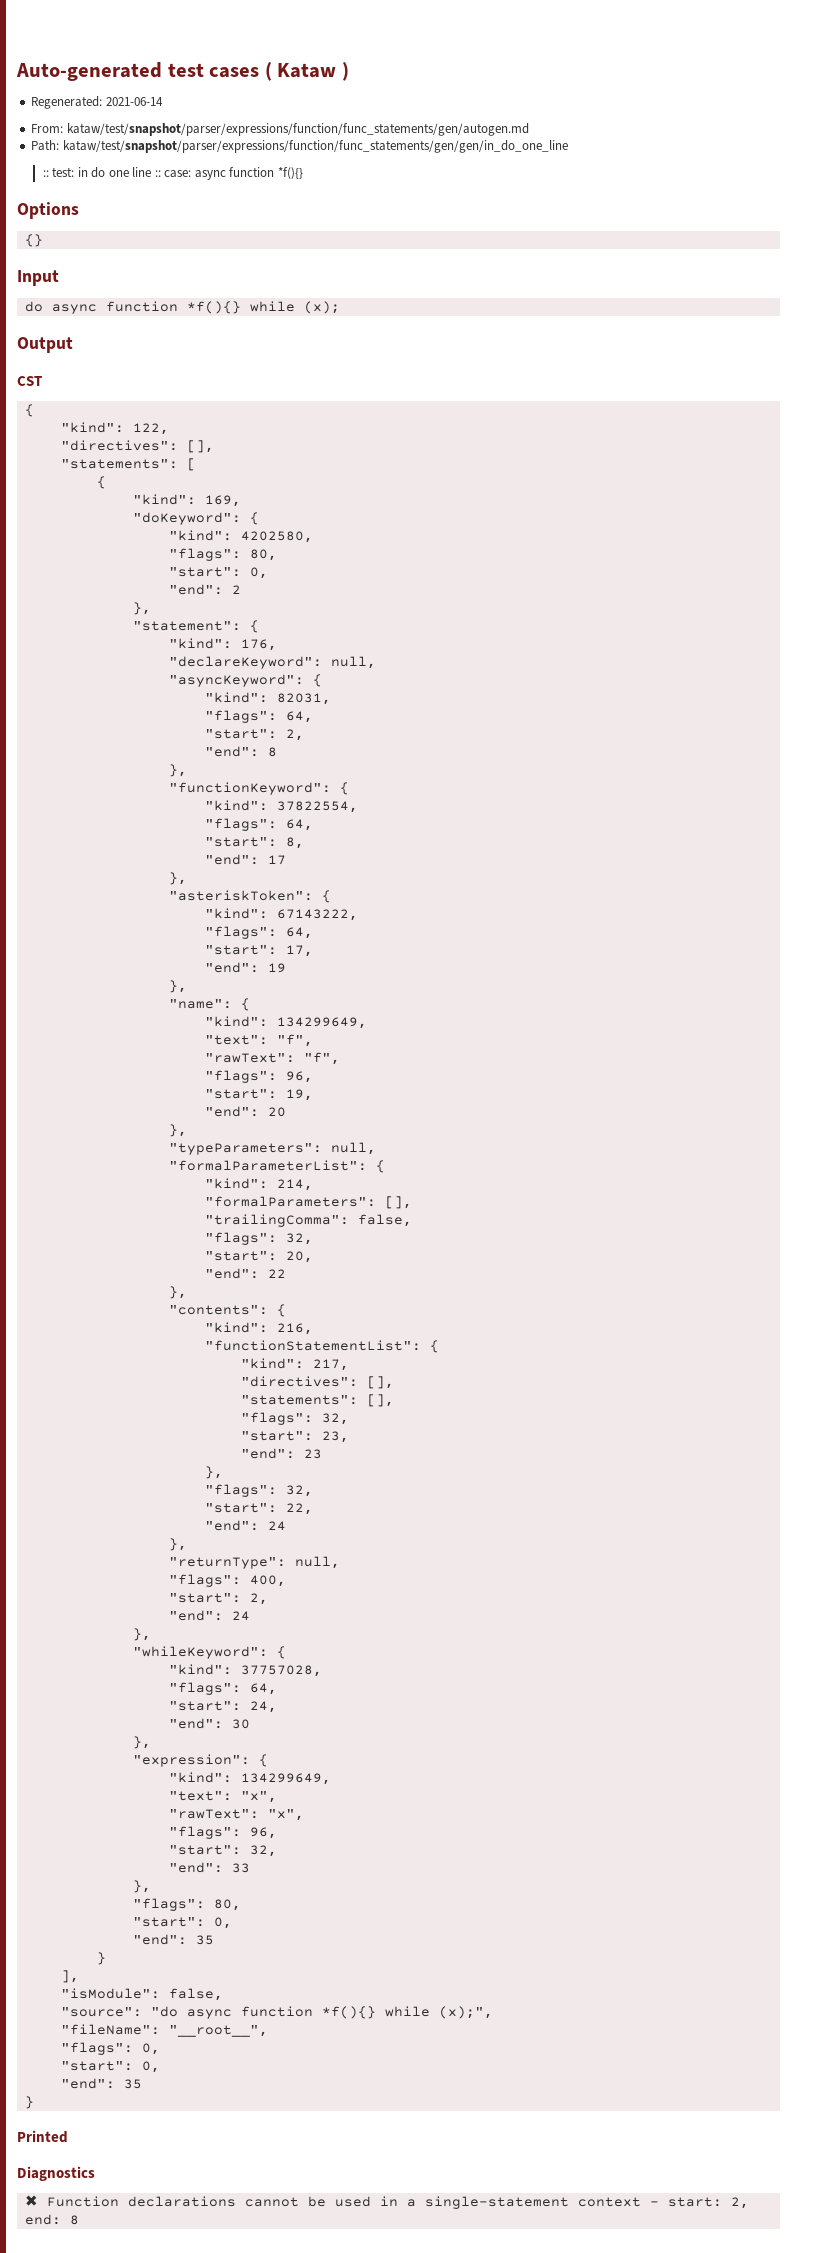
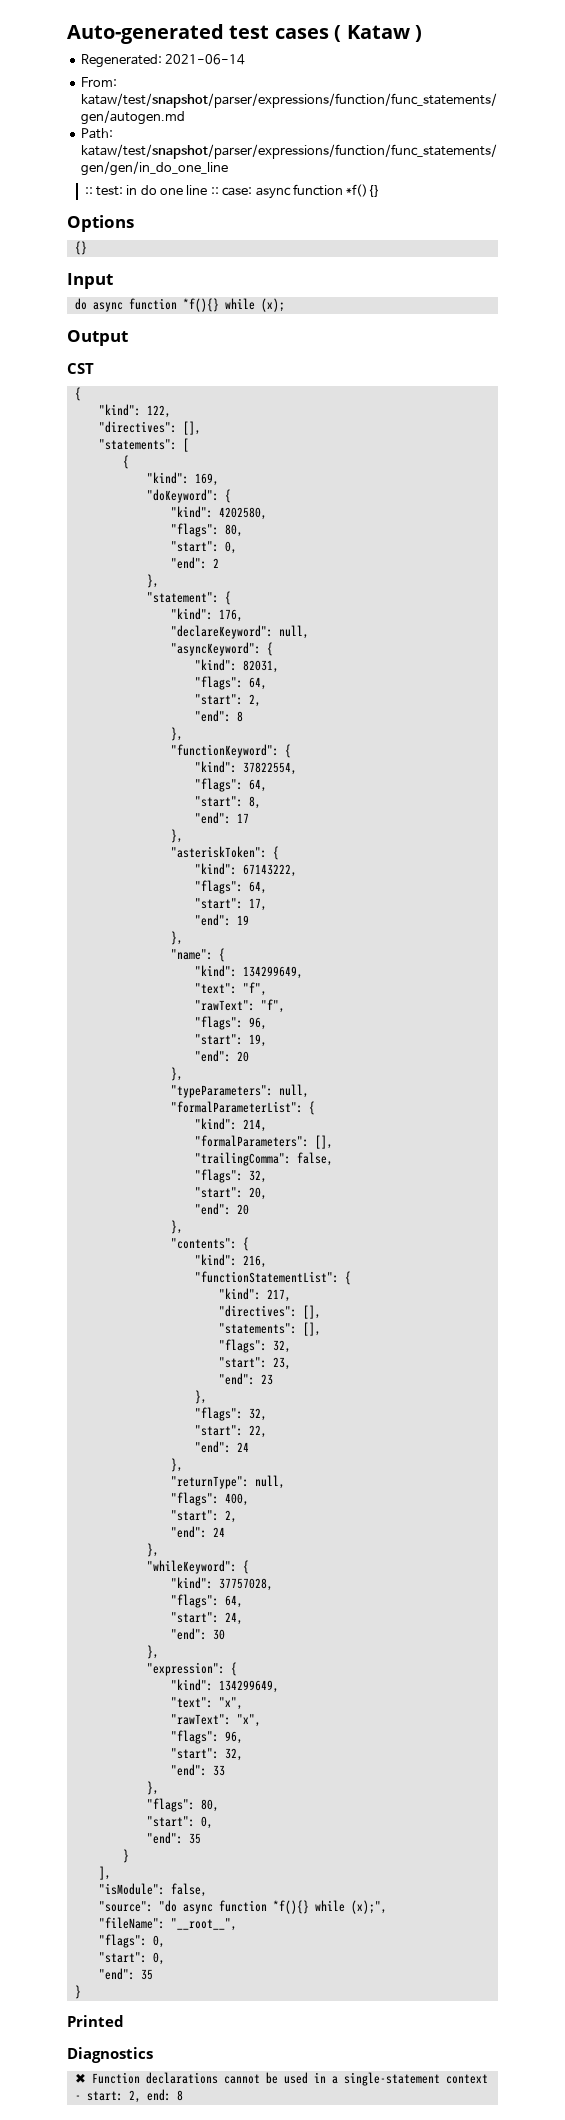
[267,1269,286,1278] 22 -> [236,1204,249,1215] 20

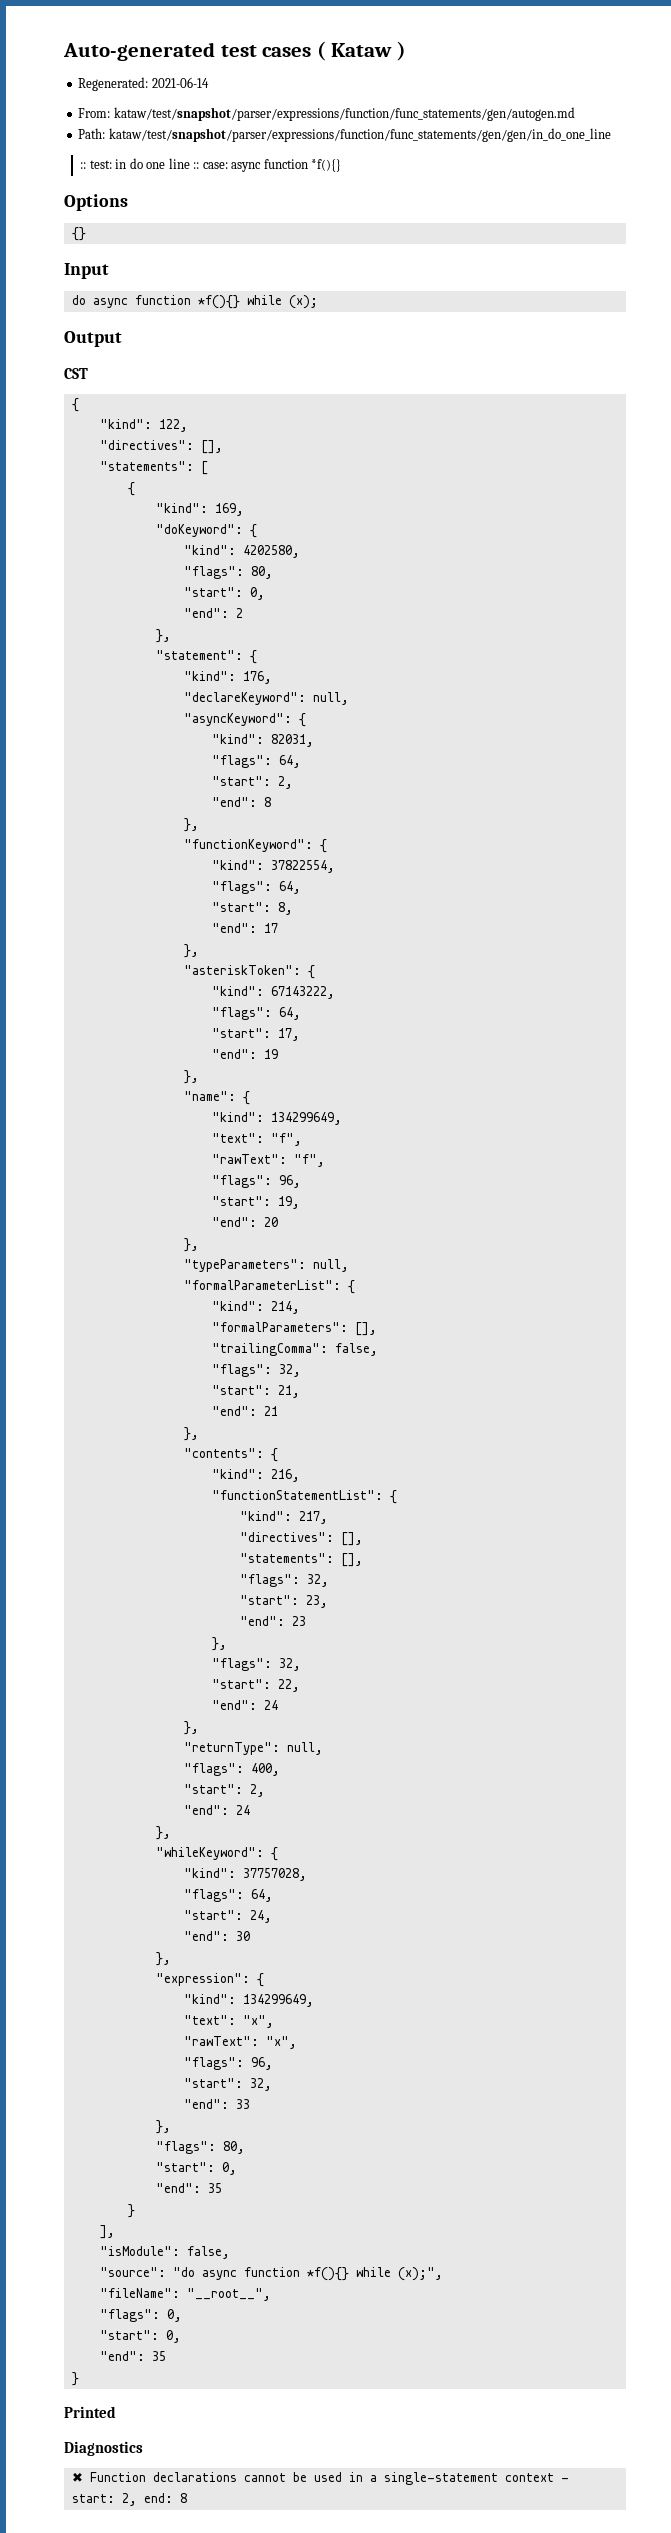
[248,1187,267,1200] [194,1203,249,1215] 20, // "end": 20 -> [277,1385,300,1398] [211,1406,278,1416] 21, // "end": 21

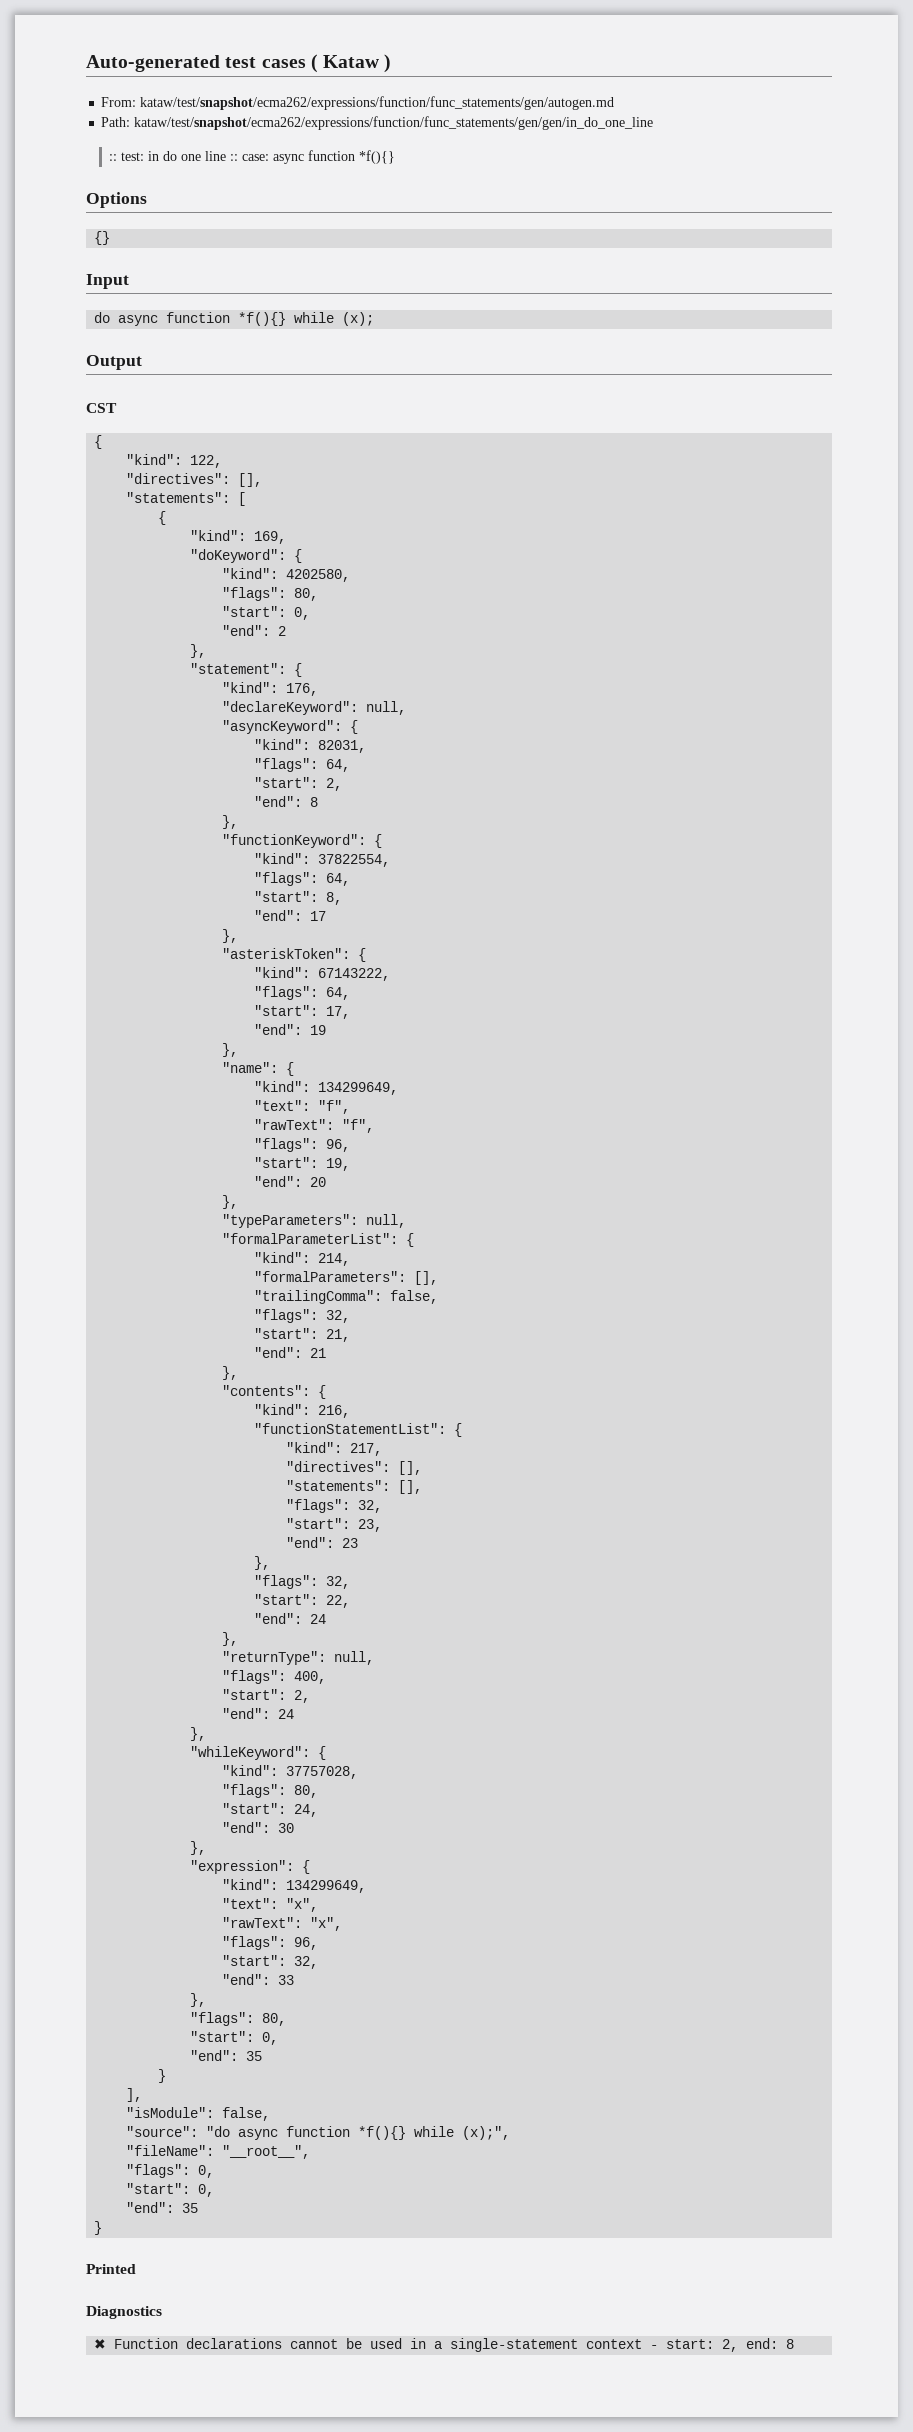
[78,77,209,91] // Regenerated: 2021-06-14 -> (392, 63) none
[113,107,575,121] kataw/test/snapshot/parser/expressions/function/func_statements/gen/autogen.md -> [140,96,615,110] kataw/test/snapshot/ecma262/expressions/function/func_statements/gen/autogen.md
[108,128,611,142] kataw/test/snapshot/parser/expressions/function/func_statements/gen/gen/in_do_one_line -> [134,116,654,130] kataw/test/snapshot/ecma262/expressions/function/func_statements/gen/gen/in_do_one_line
[250,1889,273,1902] 64, -> [294,1785,319,1798] 80,

